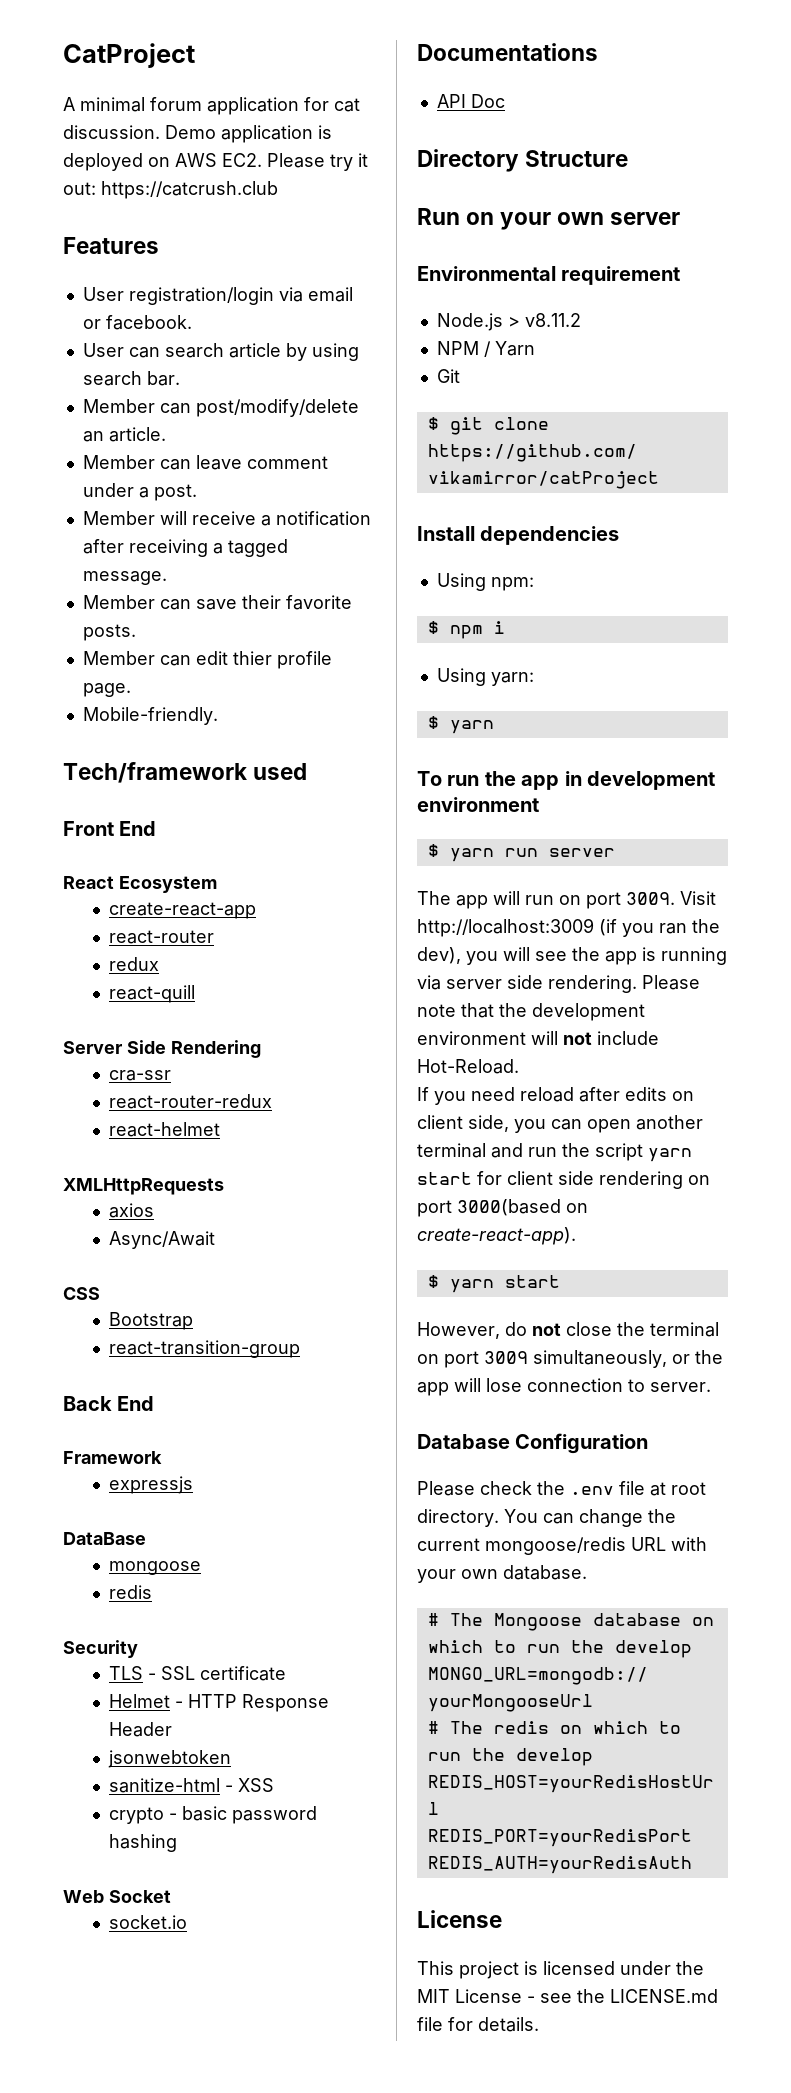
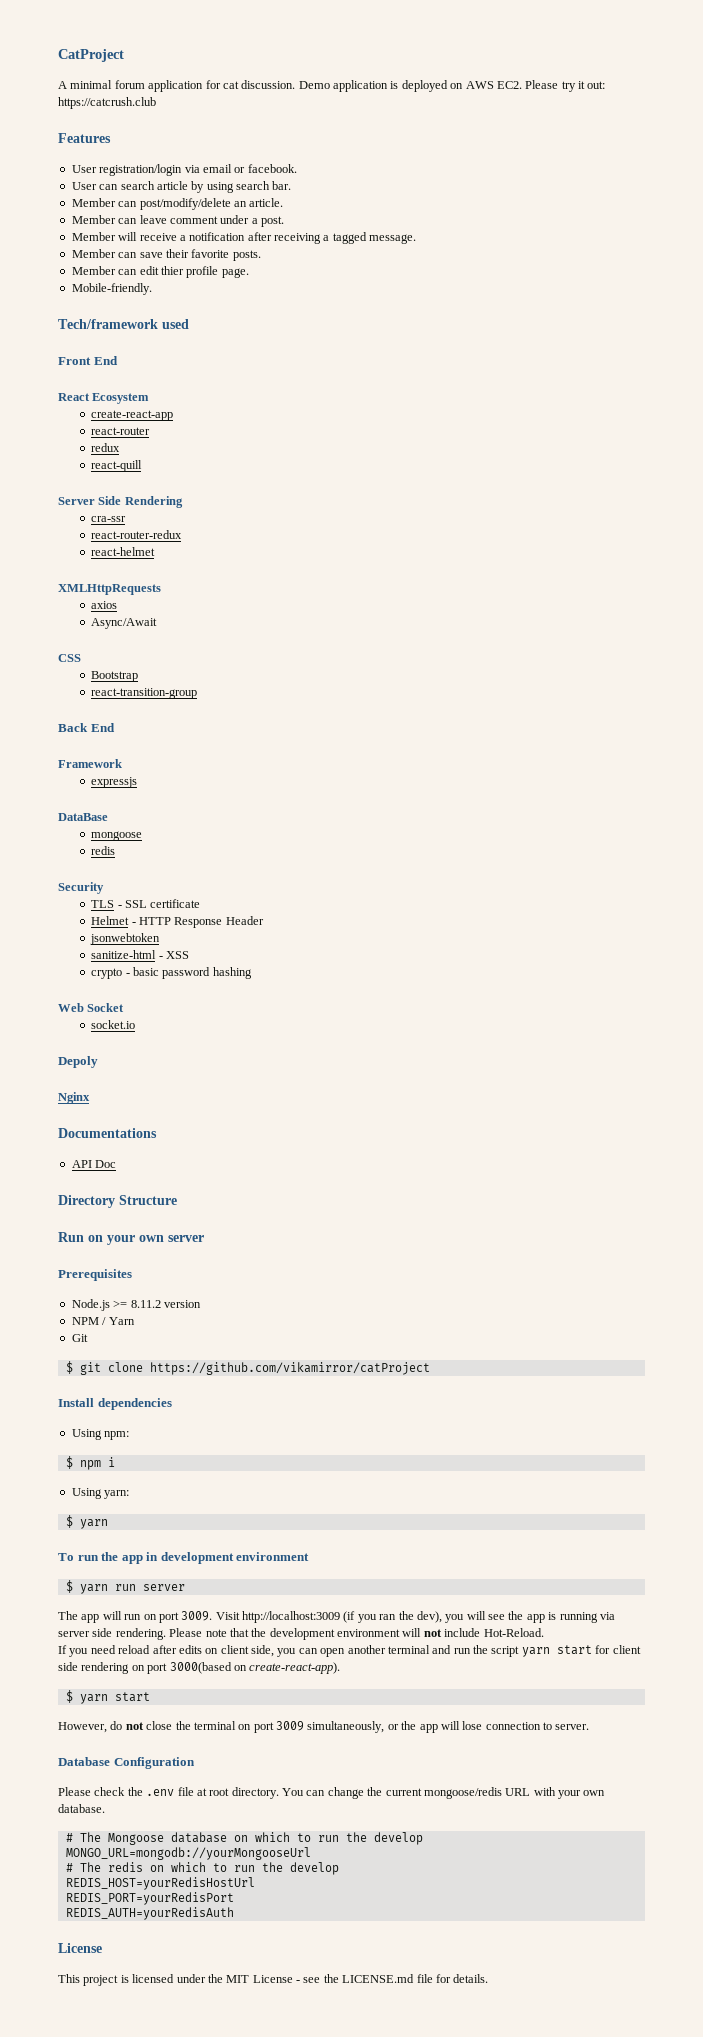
(187, 1922) none -> [58,1056,98,1068] [58,1092,90,1104] // Depoly // Nginx
[417,266,681,285] Environmental requirement -> [58,1269,132,1281] Prerequisites
[507,313,581,327] > v8.11.2 -> [113,1300,201,1308] >= 8.11.2 version

